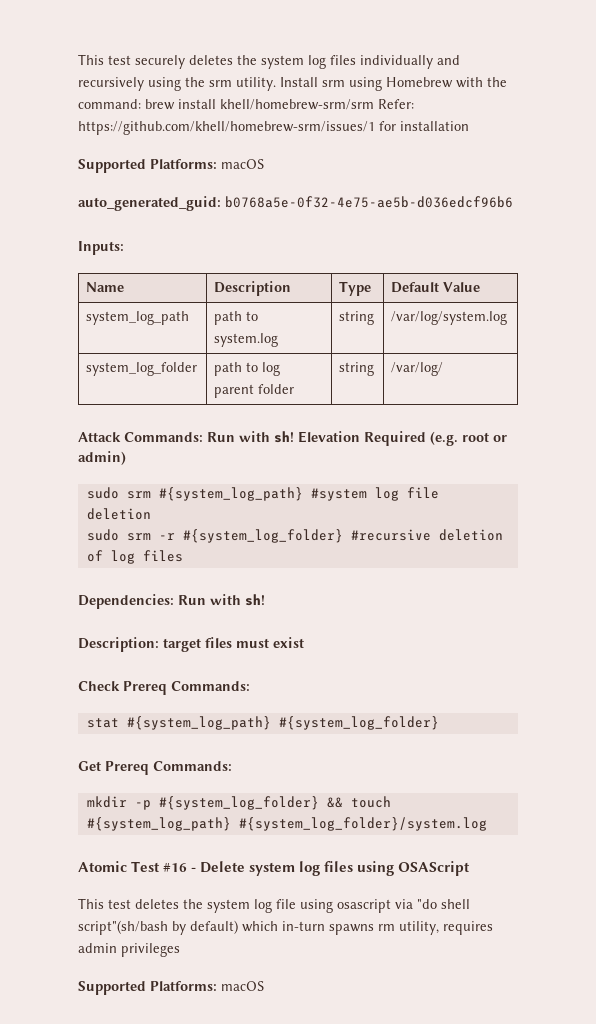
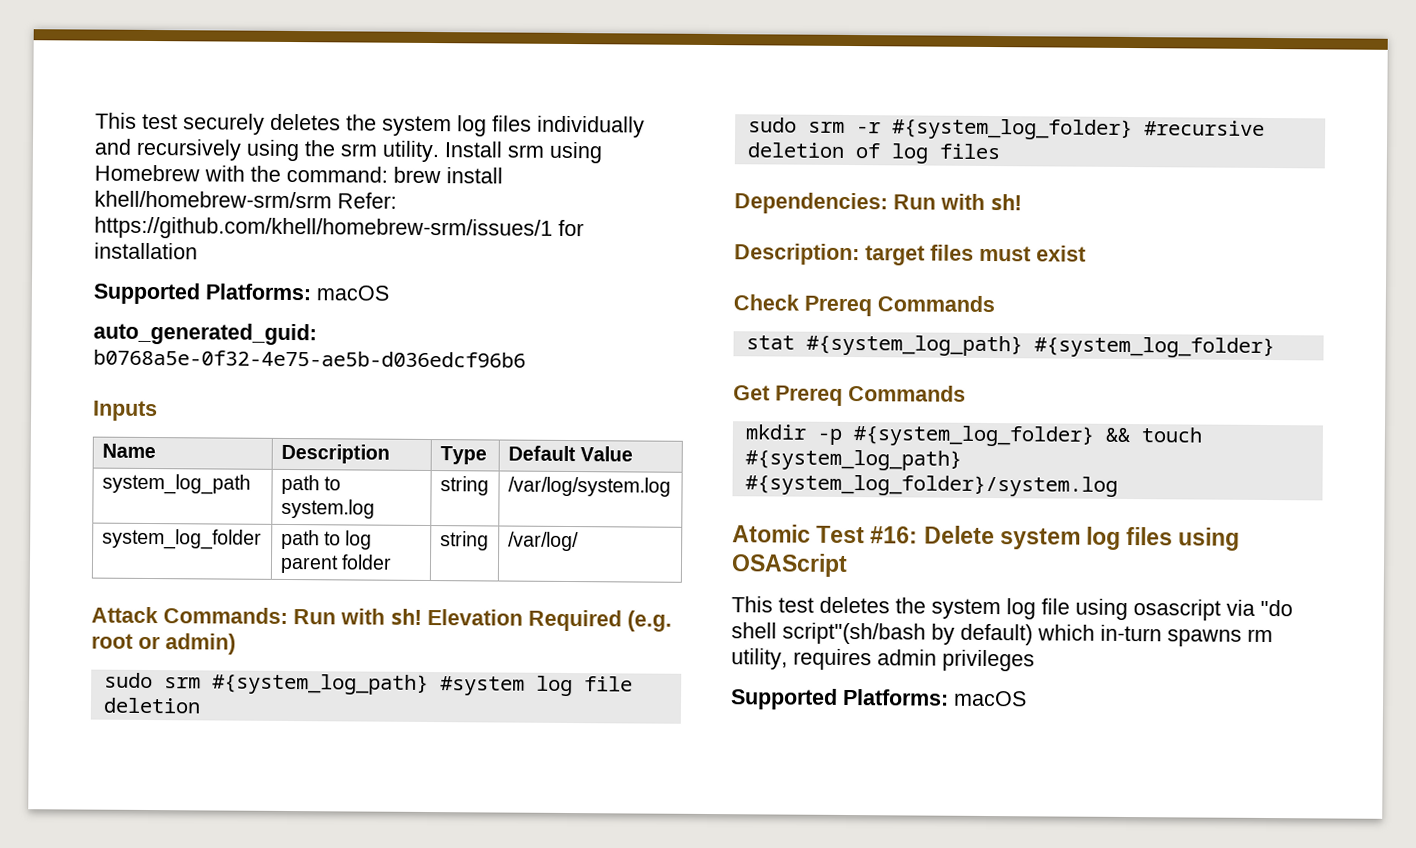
[78,241,124,255] Inputs: -> [93,400,158,422] Inputs
[171,681,250,691] Commands: -> [877,295,995,313] Commands
[153,761,232,771] Commands: -> [848,385,966,402] Commands
[163,863,197,872] #16 - -> [870,526,919,544] #16:

